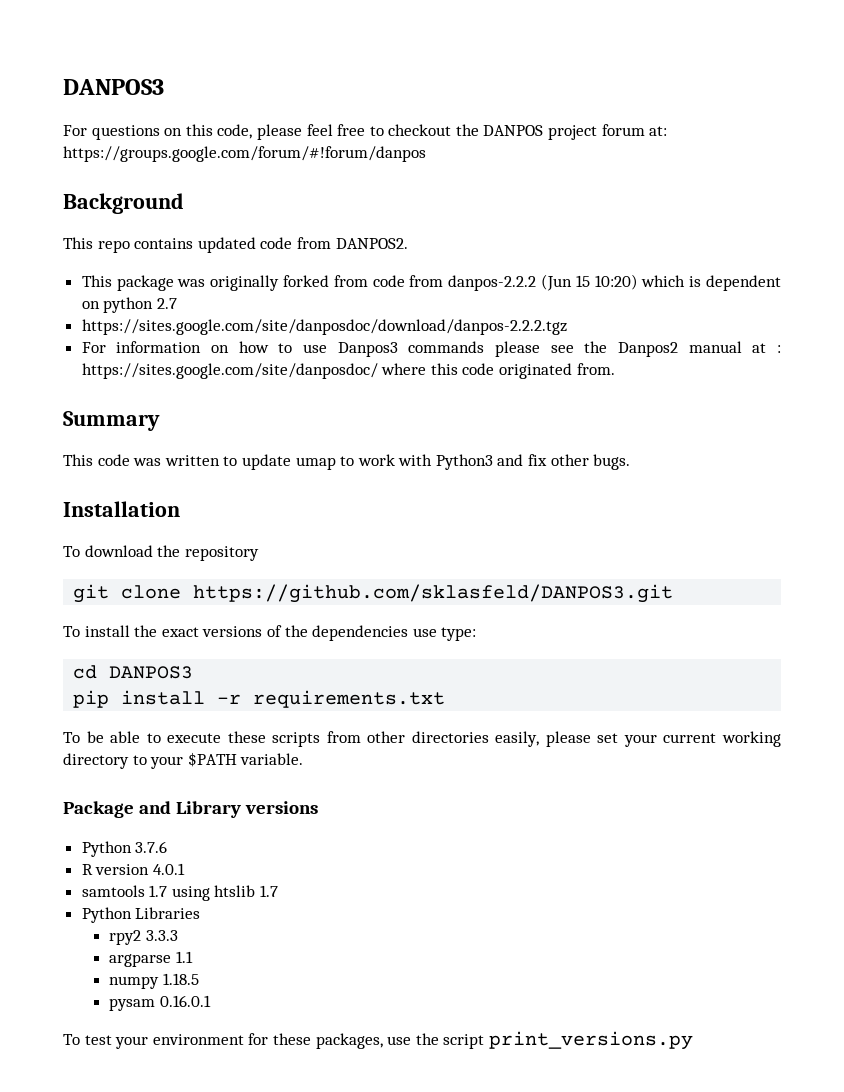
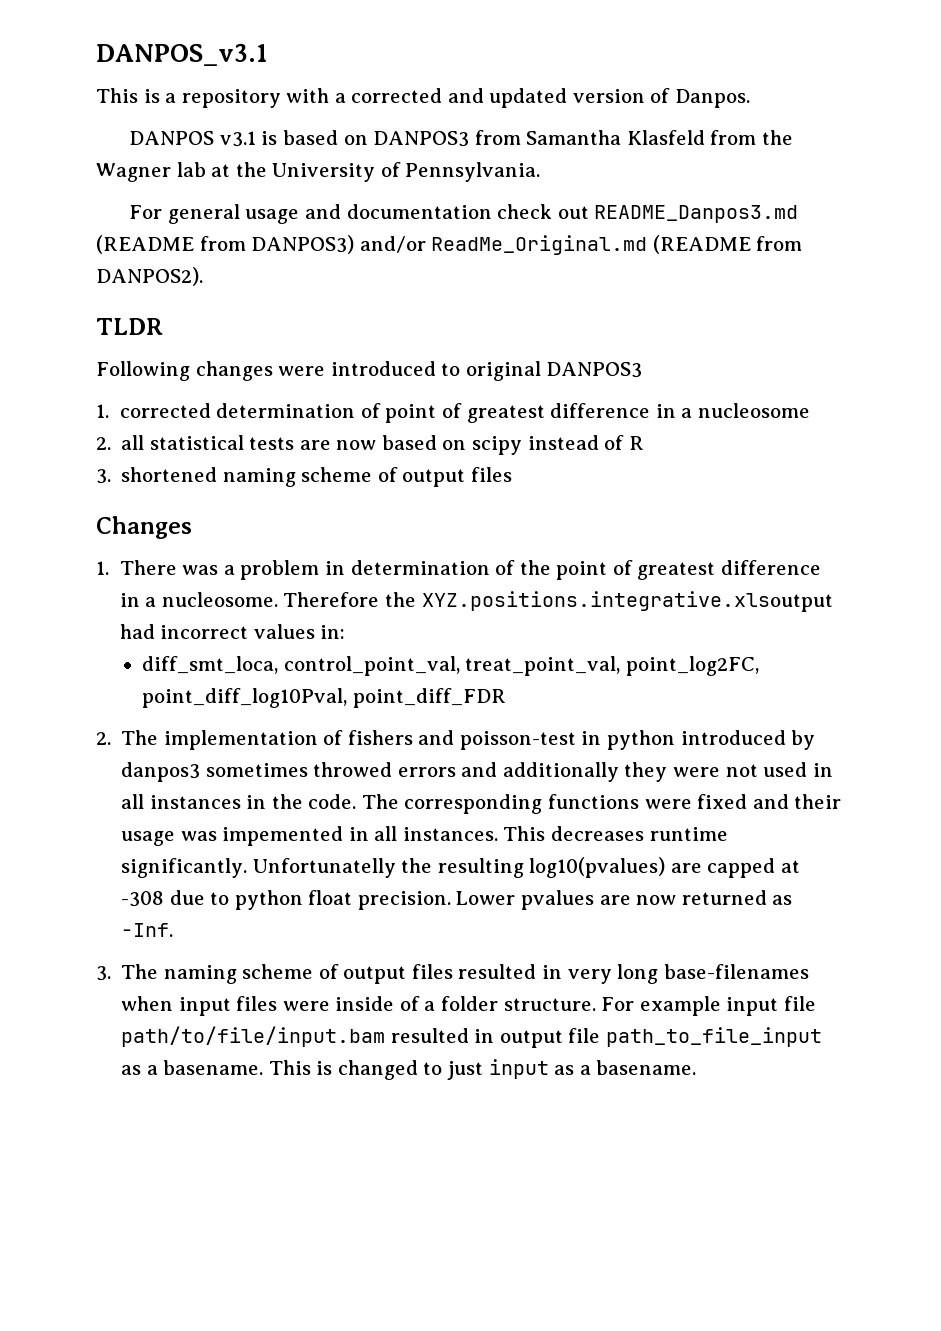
[63,79,164,95] [63,124,668,140] [63,146,426,162] [63,193,184,214] [63,237,408,253] [81,274,781,291] [81,297,177,313] [81,319,567,335] [81,341,781,357] [81,363,615,379] [63,411,160,431] [63,454,631,470] [63,501,180,517] [63,545,259,561] [73,584,674,603] [63,625,477,641] [73,665,194,679] [73,690,446,708] [63,731,781,747] [63,752,304,769] [63,801,319,818] [81,841,168,857] [81,863,185,875] [81,885,279,901] [81,907,201,923] [109,930,178,945] [109,951,193,967] [109,973,199,989] [109,995,211,1011] [63,1031,693,1050] DANPOS3 // For questions on this code, please feel free to checkout the DANPOS project forum at: https://groups.google.com/forum/#!forum/danpos // Background // This repo contains updated code from DANPOS2. // This package was originally forked from code from danpos-2.2.2 (Jun 15 10:20) which is dependent on python 2.7 // https://sites.google.com/site/danposdoc/download/danpos-2.2.2.tgz // For information on how to use Danpos3 commands please see the Danpos2 manual at : https://sites.google.com/site/danposdoc/ where this code originated from. // Summary // This code was written to update umap to work with Python3 and fix other bugs. // Installation // To download the repository // git clone https://github.com/sklasfeld/DANPOS3.git // To install the exact versions of the dependencies use type: // cd DANPOS3 // pip install -r requirements.txt // To be able to execute these scripts from other directories easily, please set your current working directory to your $PATH variable. // Package and Library versions // Python 3.7.6 // R version 4.0.1 // samtools 1.7 using htslib 1.7 // Python Libraries // rpy2 3.3.3 // argparse 1.1 // numpy 1.18.5 // pysam 0.16.0.1 // To test your environment for these packages, use the script print_versions.py -> [96,43,268,66] [96,88,750,108] [129,130,793,147] [96,162,541,182] [129,204,799,224] [96,235,803,255] [96,267,203,286] [96,318,163,335] [96,361,643,381] [96,403,810,423] [96,435,644,455] [96,467,512,487] [96,516,192,539] [96,560,821,580] [119,591,833,612] [119,624,346,639] [142,656,759,676] [142,688,506,708] [96,730,816,750] [121,762,833,782] [121,794,842,814] [121,826,728,846] [121,857,800,878] [121,890,793,910] [121,923,174,937] [96,964,809,984] [121,996,816,1016] [121,1026,822,1048] [121,1059,697,1080] DANPOS_v3.1 // This is a repository with a corrected and updated version of Danpos. // DANPOS v3.1 is based on DANPOS3 from Samantha Klasfeld from the Wagner lab at the University of Pennsylvania. // For general usage and documentation check out README_Danpos3.md (README from DANPOS3) and/or ReadMe_Original.md (README from DANPOS2). // TLDR // Following changes were introduced to original DANPOS3 // 1. corrected determination of point of greatest difference in a nucleosome // 2. all statistical tests are now based on scipy instead of R // 3. shortened naming scheme of output files // Changes // 1. There was a problem in determination of the point of greatest difference in a nucleosome. Therefore the XYZ.positions.integrative.xlsoutput had incorrect values in: // diff_smt_loca, control_point_val, treat_point_val, point_log2FC, point_diff_log10Pval, point_diff_FDR // 2. The implementation of fishers and poisson-test in python introduced by danpos3 sometimes throwed errors and additionally they were not used in all instances in the code. The corresponding functions were fixed and their usage was impemented in all instances. This decreases runtime significantly. Unfortunatelly the resulting log10(pvalues) are capped at -308 due to python float precision. Lower pvalues are now returned as -Inf. // 3. The naming scheme of output files resulted in very long base-filenames when input files were inside of a folder structure. For example input file path/to/file/input.bam resulted in output file path_to_file_input as a basename. This is changed to just input as a basename.

